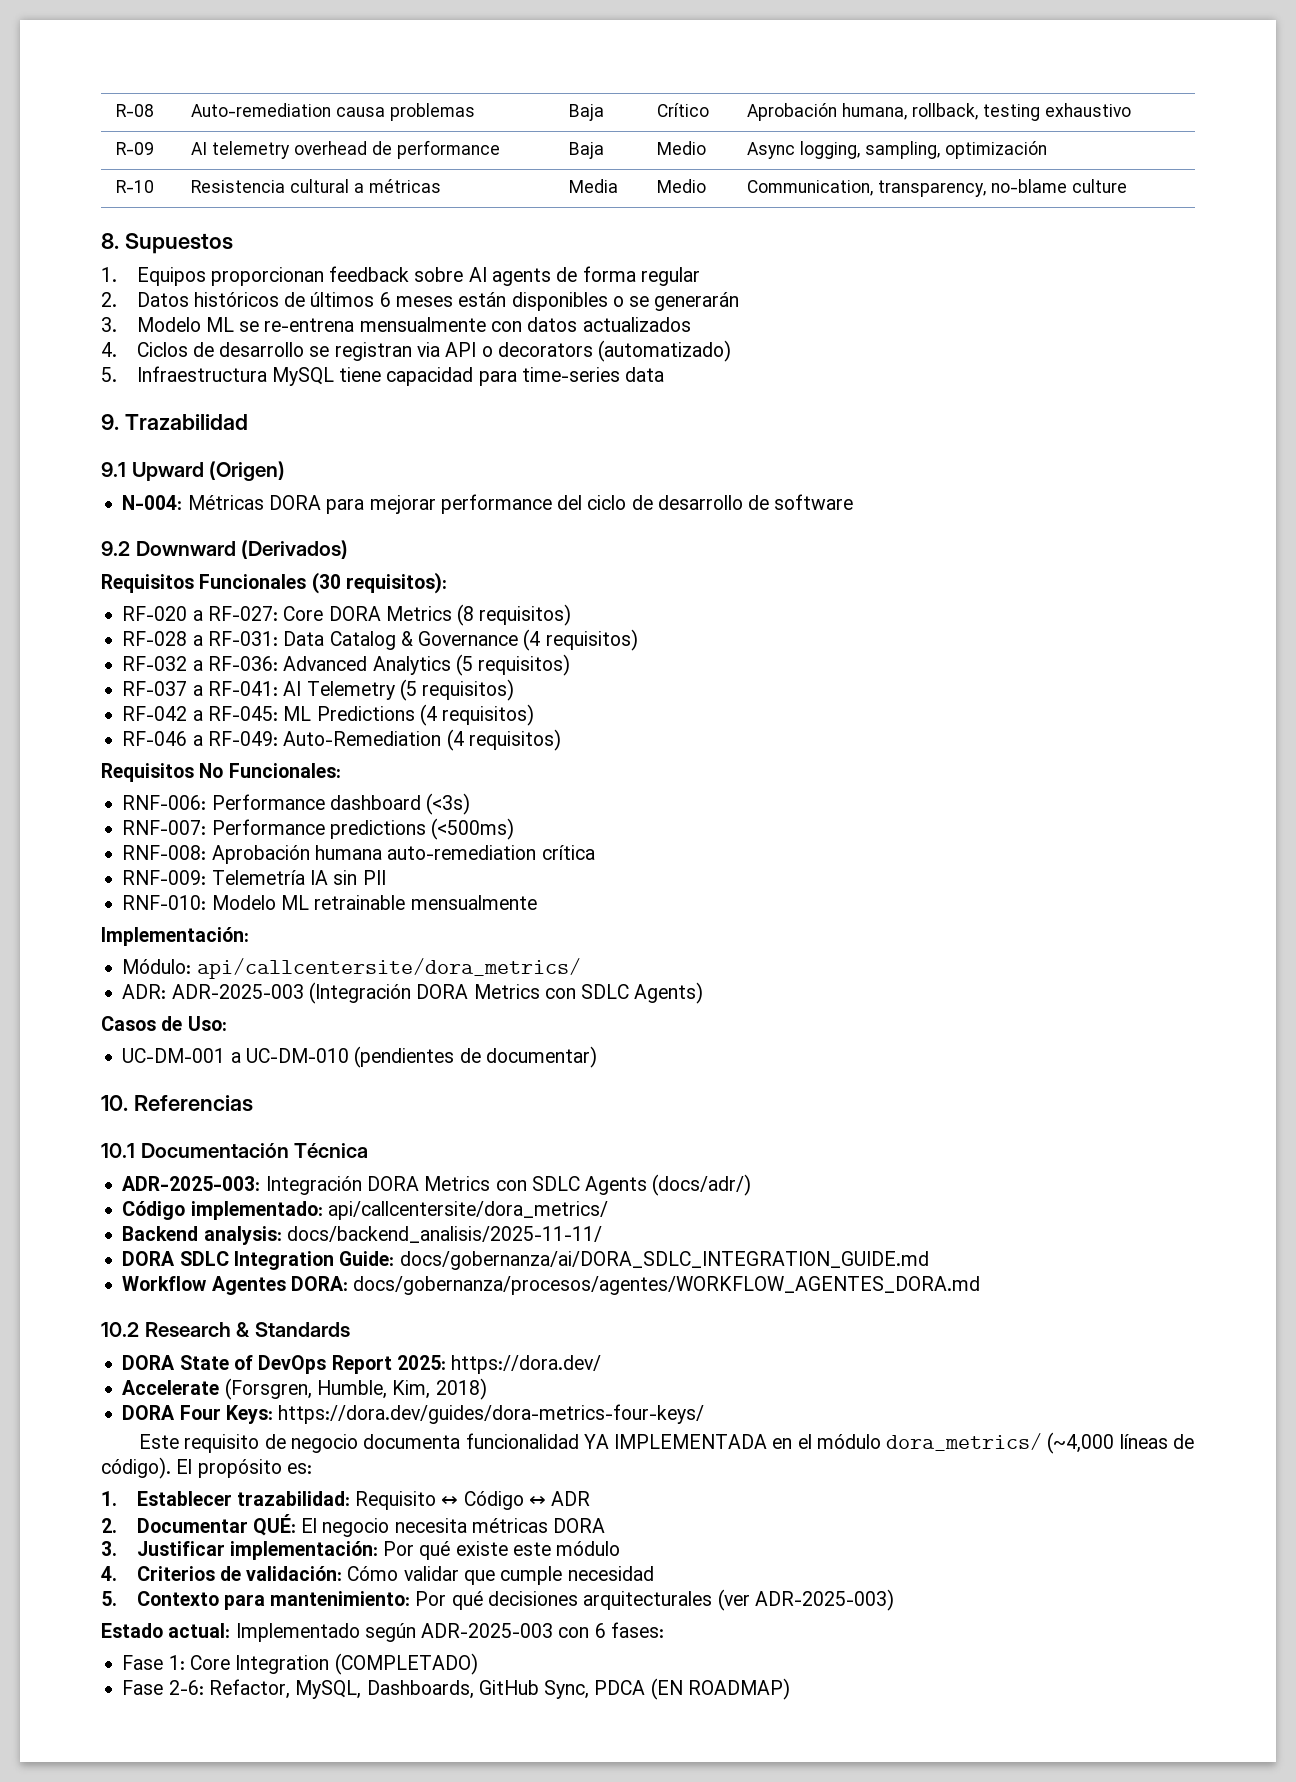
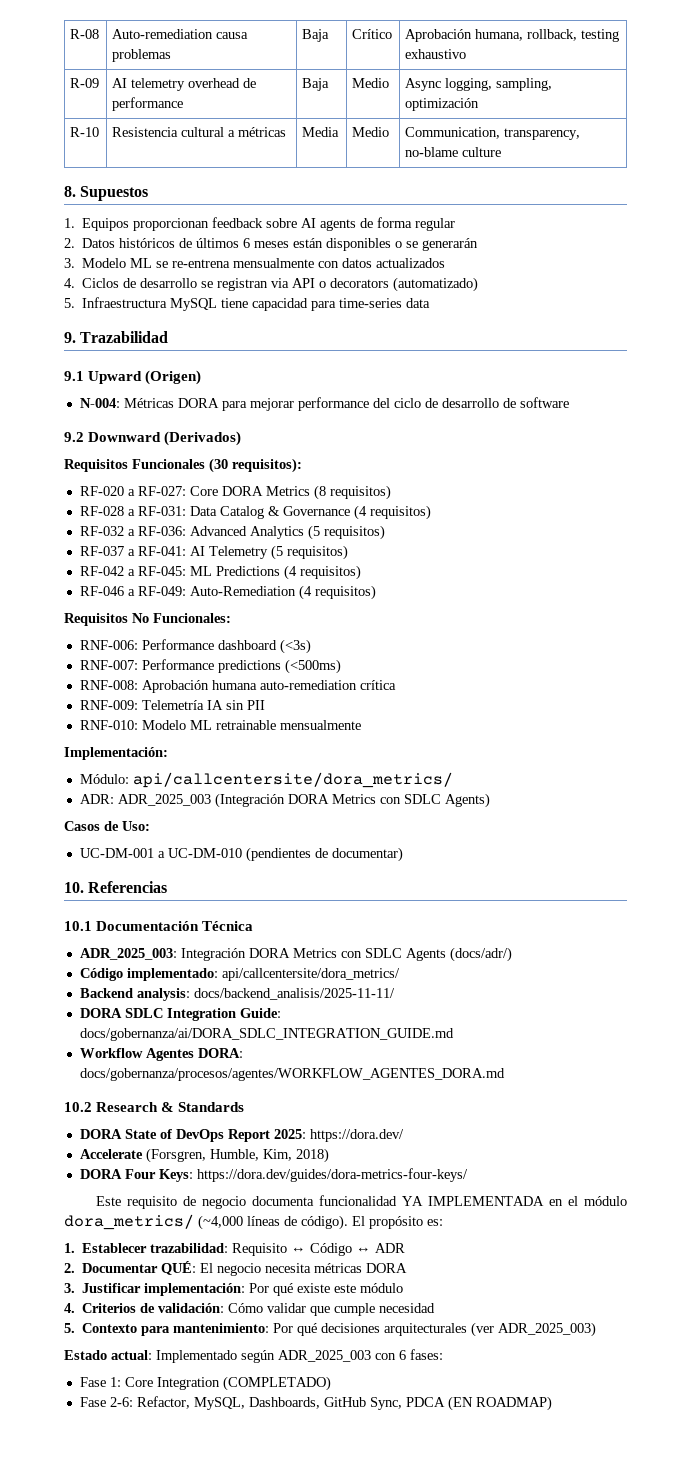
[171,984,304,999] ADR-2025-003 -> [117,794,211,806] ADR_2025_003
[122,1176,261,1191] ADR-2025-003: -> [79,948,177,960] ADR_2025_003:
[754,1589,894,1611] ADR-2025-003) -> [498,1322,597,1337] ADR_2025_003)
[421,1623,554,1638] ADR-2025-003 -> [278,1350,371,1362] ADR_2025_003

